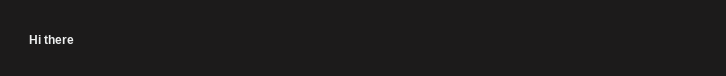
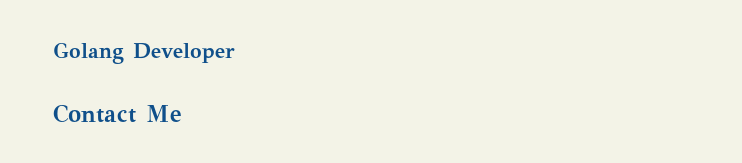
[29,35,75,44] Hi there -> [53,42,235,64] [53,104,182,123] Golang Developer // Contact Me

